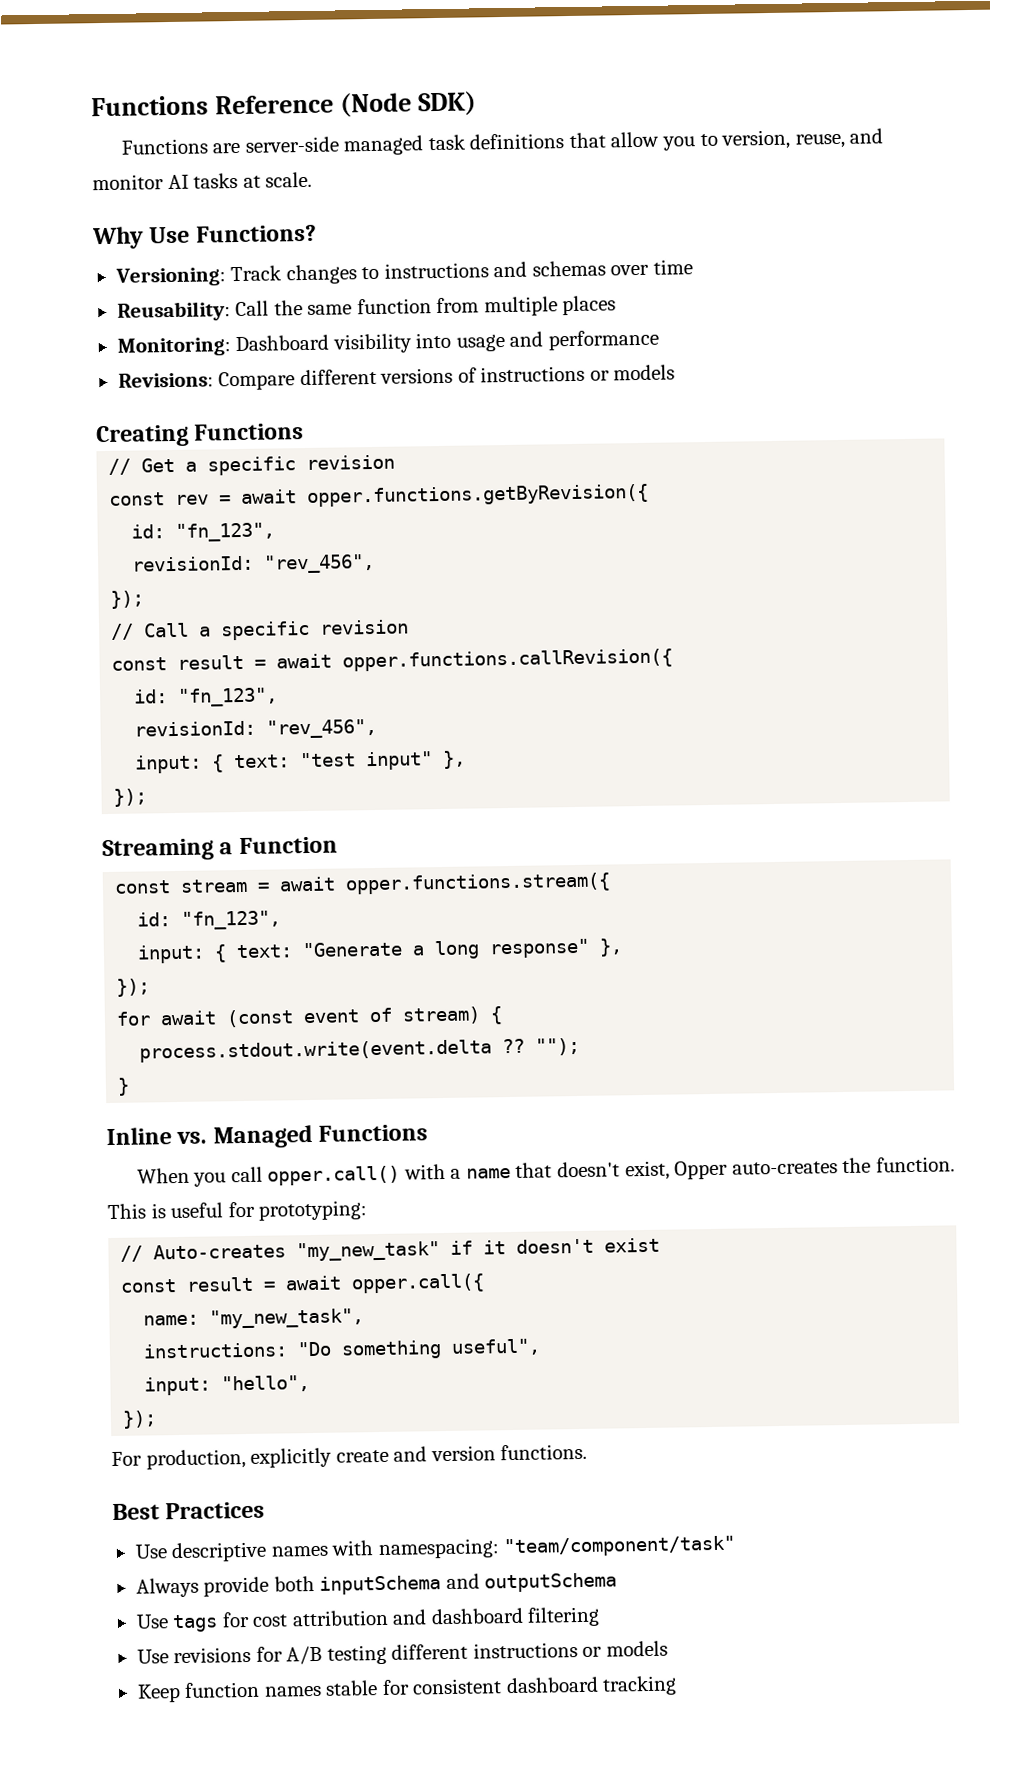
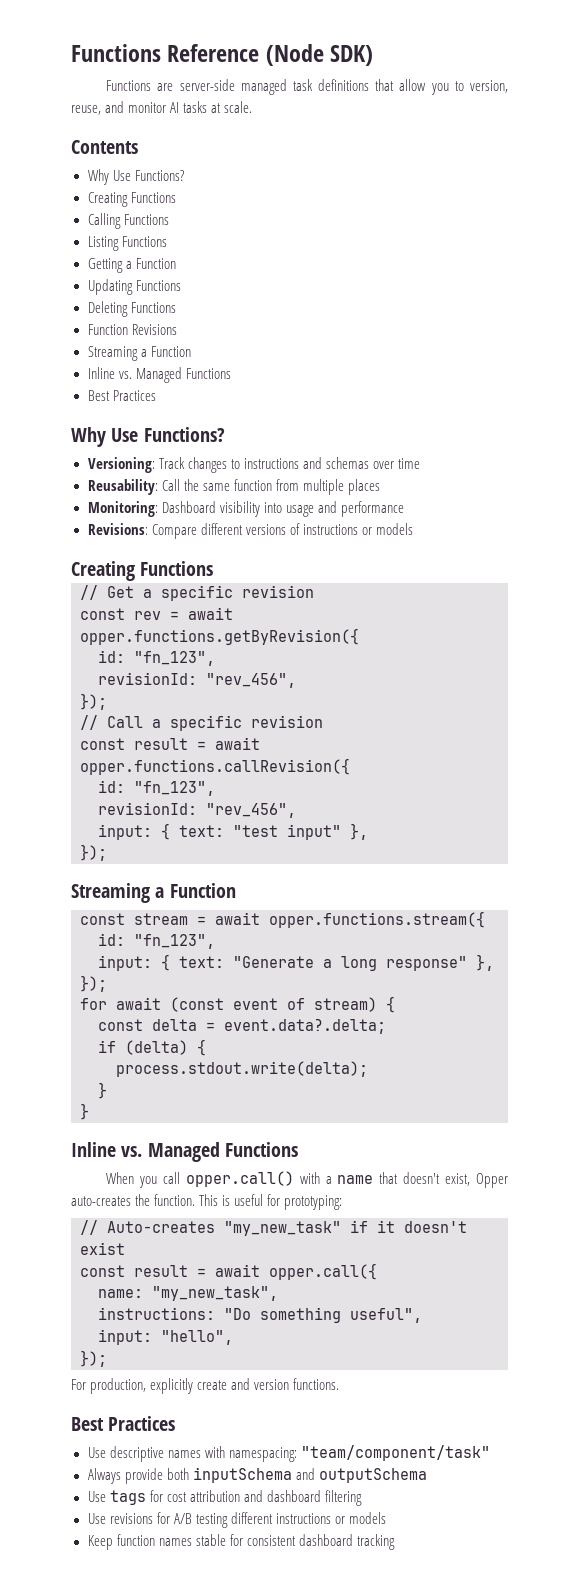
(313, 179) none -> [71,140,138,154] [87,169,184,185] [87,192,176,207] [87,213,169,229] [87,236,167,251] [87,258,176,273] [87,279,181,295] [87,301,176,317] [87,324,177,335] [87,346,191,361] [87,367,231,383] [87,390,156,401] // Contents // Why Use Functions? // Creating Functions // Calling Functions // Listing Functions // Getting a Function // Updating Functions // Deleting Functions // Function Revisions // Streaming a Function // Inline vs. Managed Functions // Best Practices
[139,1037,581,1063] process.stdout.write(event.delta ?? ""); -> [98,1019,386,1034] [98,1039,206,1056] [116,1061,368,1077] [98,1082,107,1099] const delta = event.data?.delta; // if (delta) { // process.stdout.write(delta); // }

